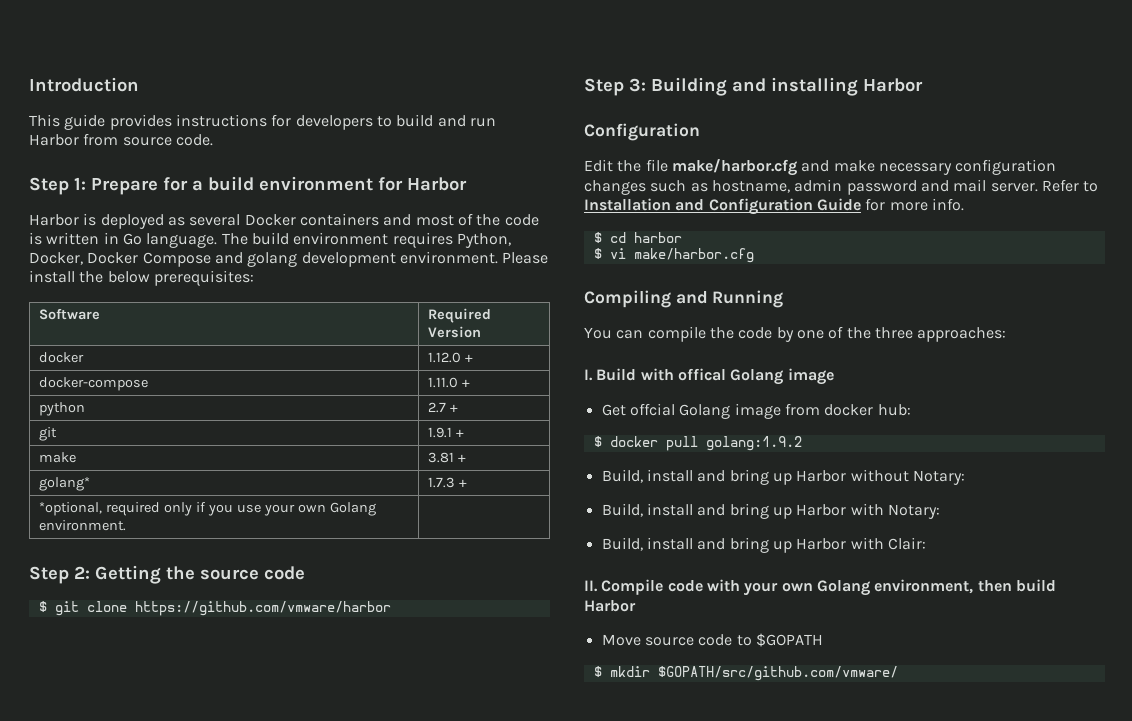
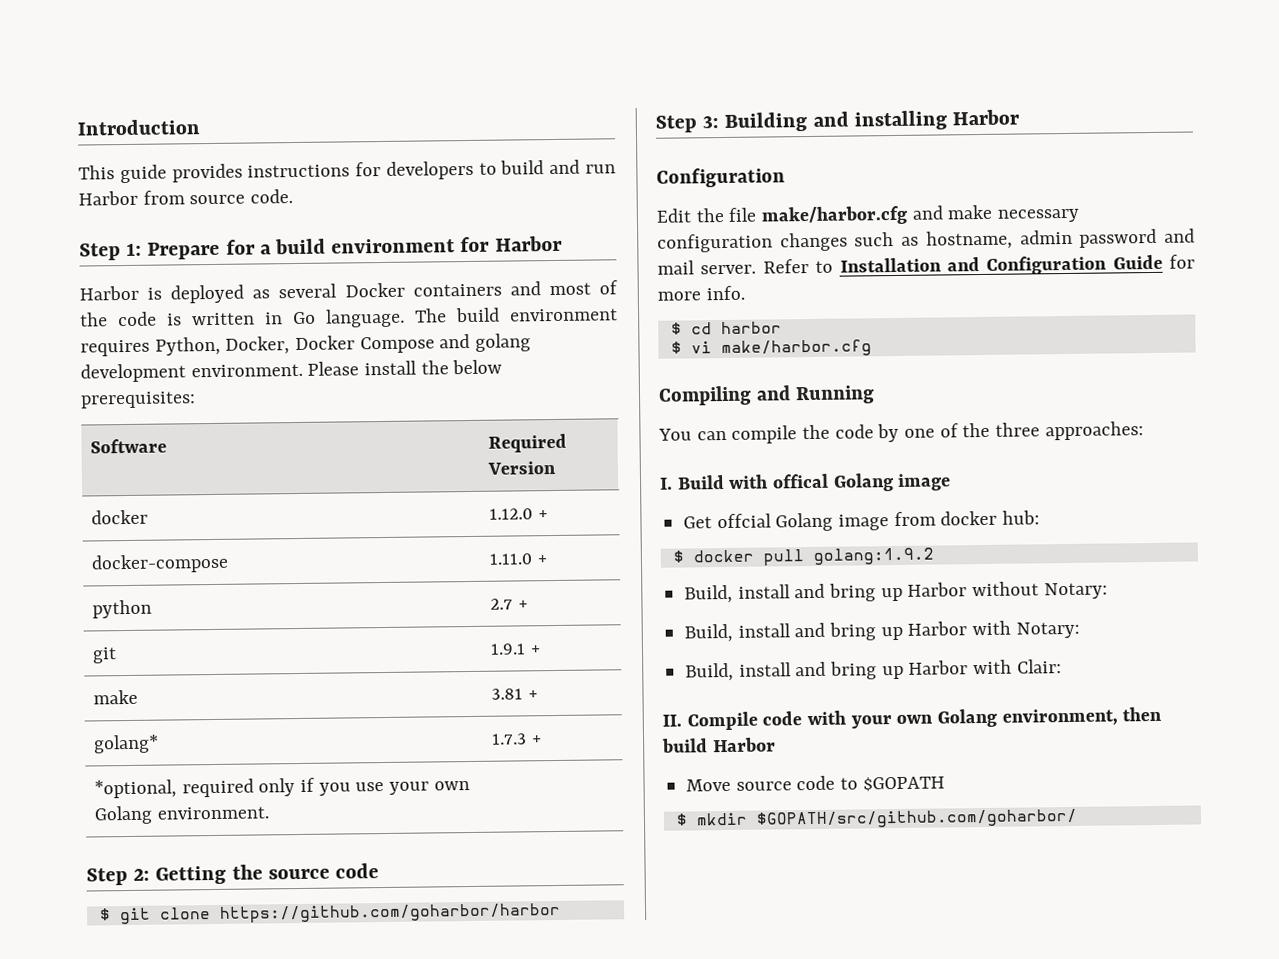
[134,601,391,616] https://github.com/vmware/harbor -> [218,902,561,923] https://github.com/goharbor/harbor
[657,666,898,681] $GOPATH/src/github.com/vmware/ -> [755,808,1078,829] $GOPATH/src/github.com/goharbor/

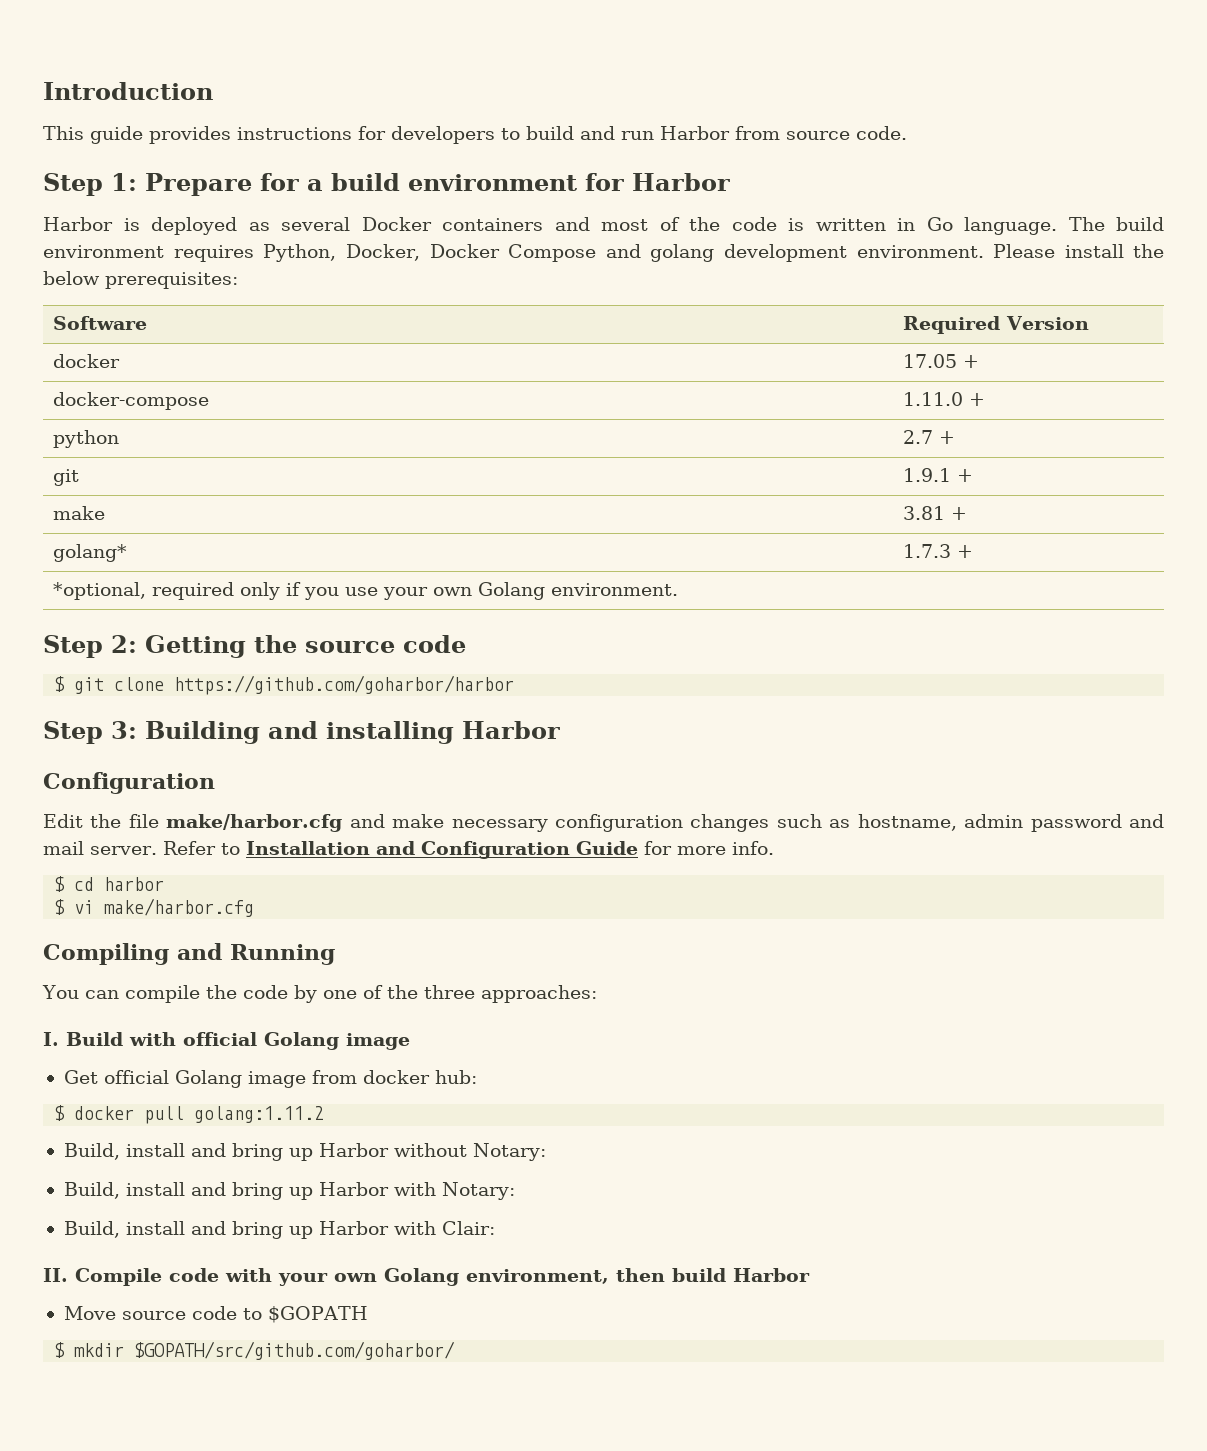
[488,508,533,520] 1.12.0 -> [903,354,958,368] 17.05
[772,473,830,489] offical -> [183,1032,257,1046] official
[716,513,772,529] offcial -> [103,1070,169,1084] official
[812,547,935,565] golang:1.9.2 -> [194,1106,325,1123] golang:1.11.2

